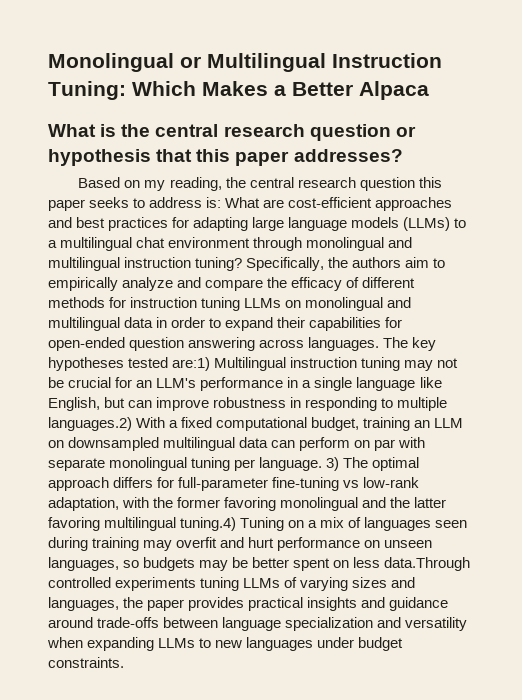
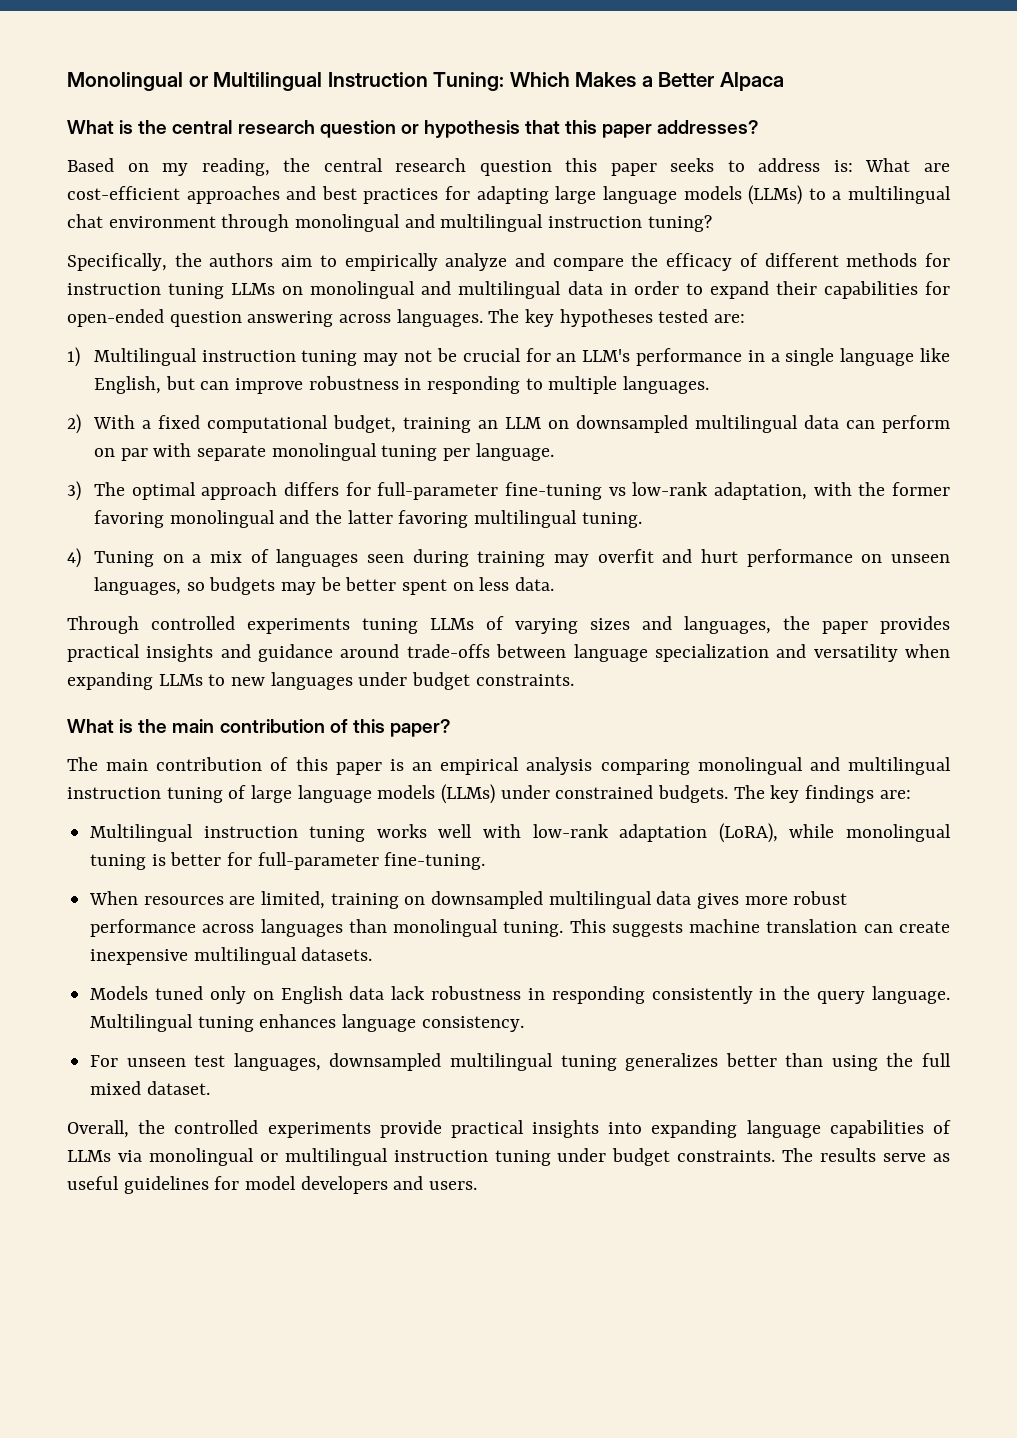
(243, 264) none -> (712, 223) //
[172,357,211,371] are:1) -> [714,314,746,323] [67,347,80,367] are: // 1)
[48,417,132,431] languages.2) -> [622,376,709,394] [67,414,81,434] languages. // 2)
(323, 464) none -> (554, 452) //
[180,517,237,531] tuning.4) -> [581,512,642,528] [67,548,81,568] tuning. // 4)
[384,557,471,571] data.Through -> [514,577,554,591] [67,616,139,634] data. // Through
(124, 662) none -> [67,719,451,737] [67,757,951,775] [67,784,911,804] [90,823,951,843] [90,852,486,870] [89,891,848,909] [90,919,950,937] [90,947,373,965] [90,986,951,1004] [90,1014,524,1032] [90,1053,952,1071] [90,1081,210,1095] [67,1120,951,1138] [67,1148,950,1166] [67,1176,478,1194] // What is the main contribution of this paper? // The main contribution of this paper is an empirical analysis comparing monolingual and multilingual instruction tuning of large language models (LLMs) under constrained budgets. The key findings are: // Multilingual instruction tuning works well with low-rank adaptation (LoRA), while monolingual tuning is better for full-parameter fine-tuning. // When resources are limited, training on downsampled multilingual data gives more robust performance across languages than monolingual tuning. This suggests machine translation can create inexpensive multilingual datasets. // Models tuned only on English data lack robustness in responding consistently in the query language. Multilingual tuning enhances language consistency. // For unseen test languages, downsampled multilingual tuning generalizes better than using the full mixed dataset. // Overall, the controlled experiments provide practical insights into expanding language capabilities of LLMs via monolingual or multilingual instruction tuning under budget constraints. The results serve as useful guidelines for model developers and users.

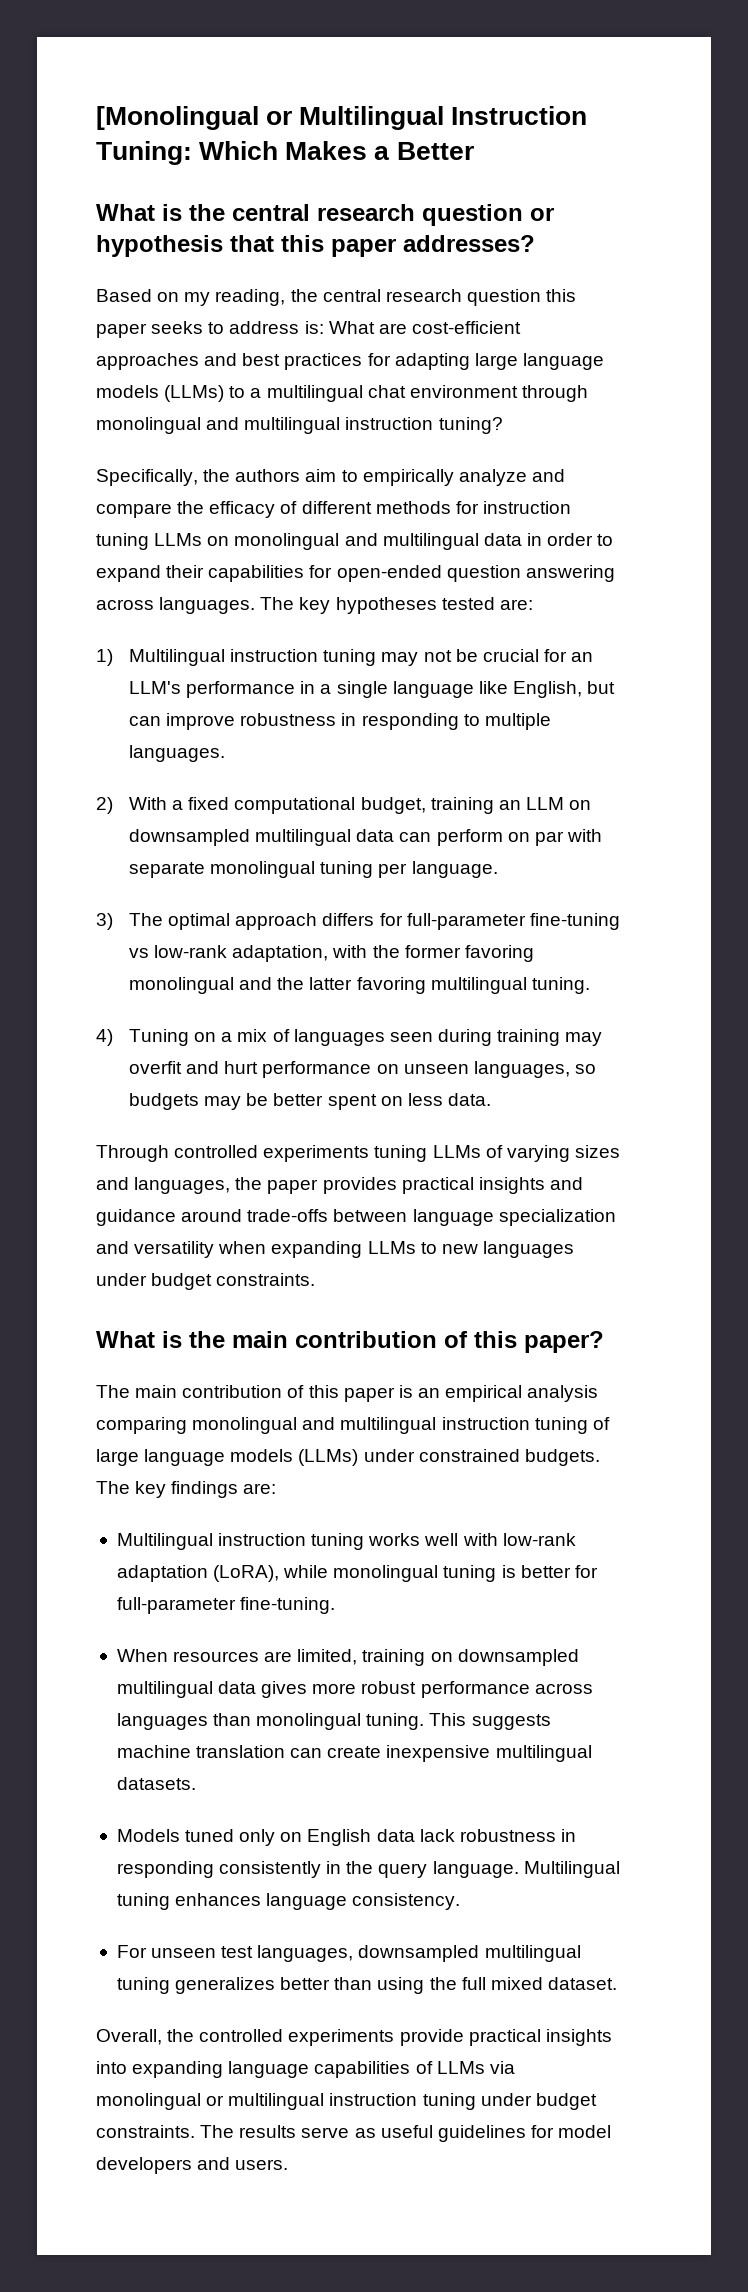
[67,72,183,91] Monolingual -> [96,106,259,130] [Monolingual
[719,72,784,91] Alpaca -> (474, 151) none

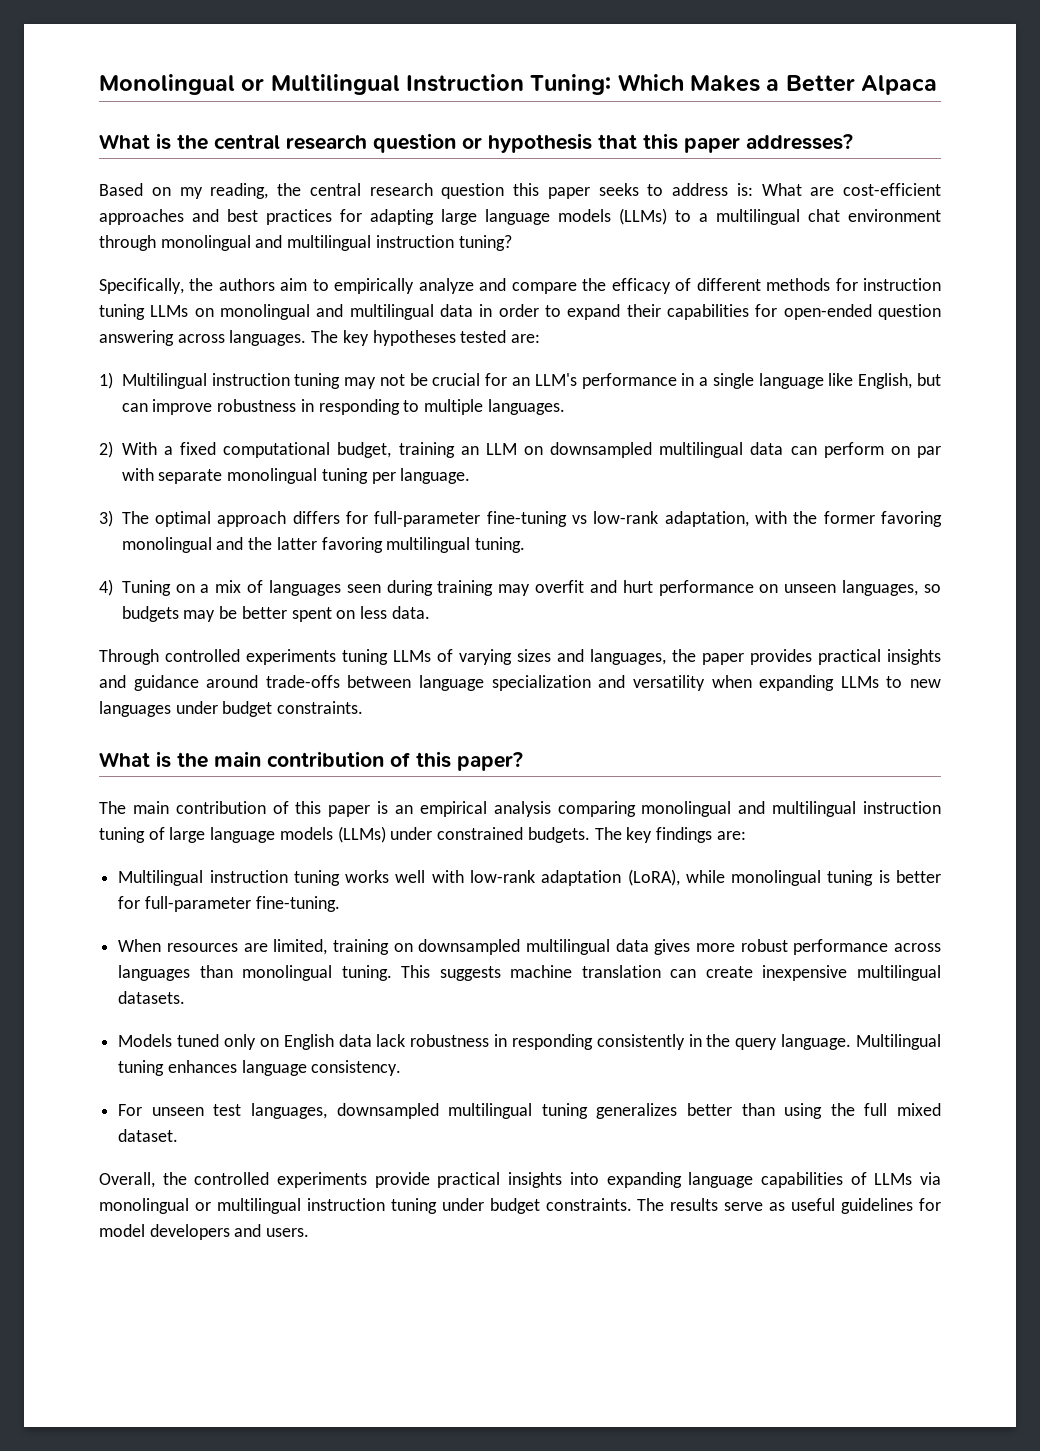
[96,106,259,130] [Monolingual -> [99,74,235,95] Monolingual
(474, 151) none -> [861,75,938,95] Alpaca

